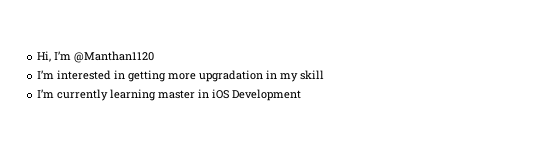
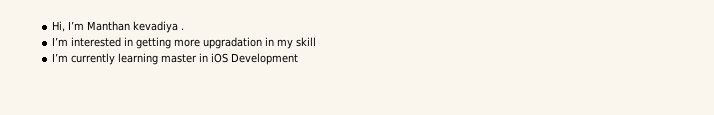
[74,51,155,63] @Manthan1120 -> [87,21,185,33] Manthan kevadiya .

